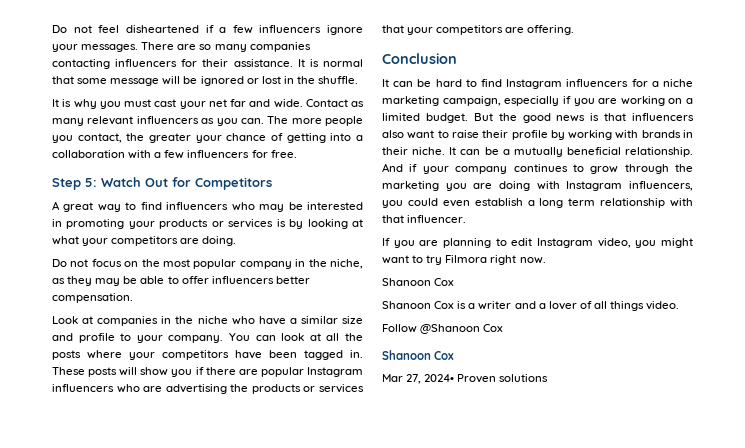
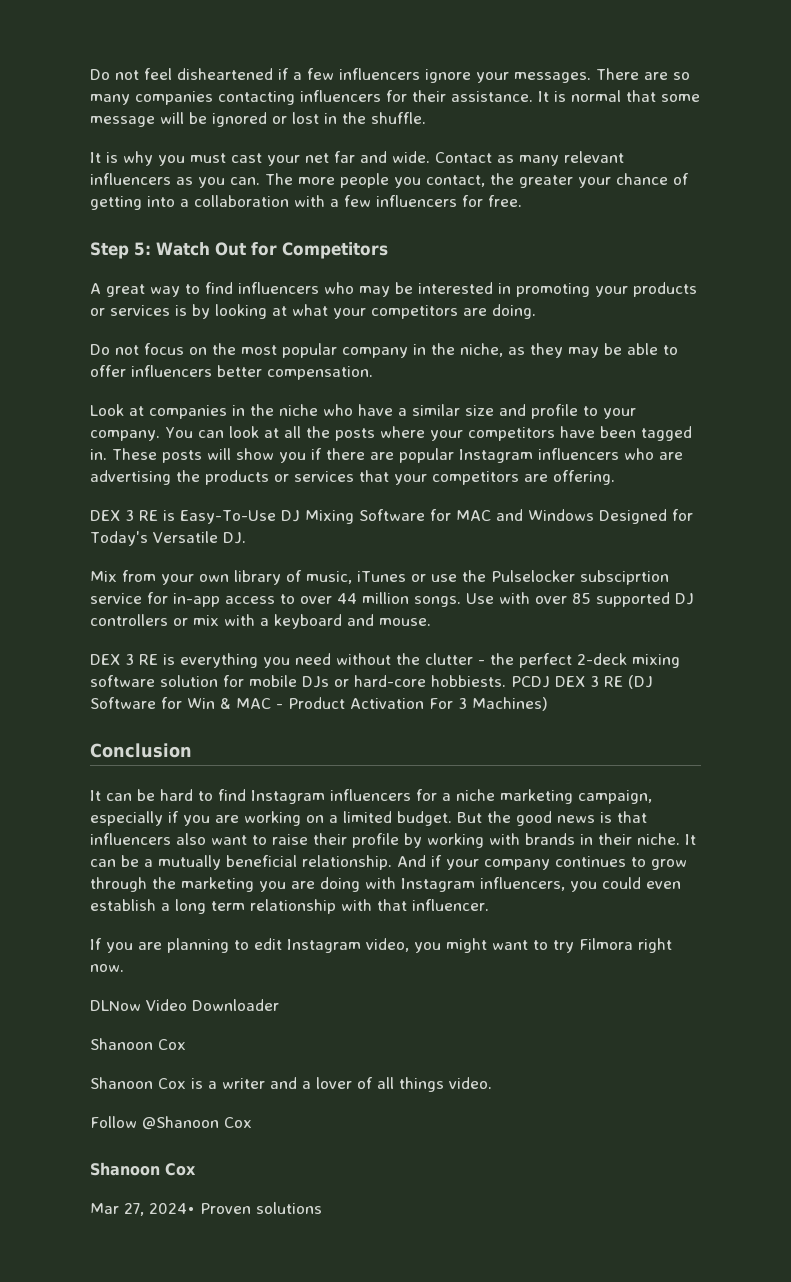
(575, 30) none -> [90,509,693,524] [90,531,246,546] [90,570,669,585] [90,592,694,607] [90,614,431,629] [90,653,680,668] [90,675,653,689] [90,697,548,711] // DEX 3 RE is Easy-To-Use DJ Mixing Software for MAC and Windows Designed for Today's Versatile DJ. // Mix from your own library of music, iTunes or use the Pulselocker subsciprtion service for in-app access to over 44 million songs. Use with over 85 supported DJ controllers or mix with a keyboard and mouse. // DEX 3 RE is everything you need without the clutter - the perfect 2-deck mixing software solution for mobile DJs or hard-core hobbiests. PCDJ DEX 3 RE (DJ Software for Win & MAC - Product Activation For 3 Machines)
(546, 260) none -> [90,999,279,1011] // DLNow Video Downloader

